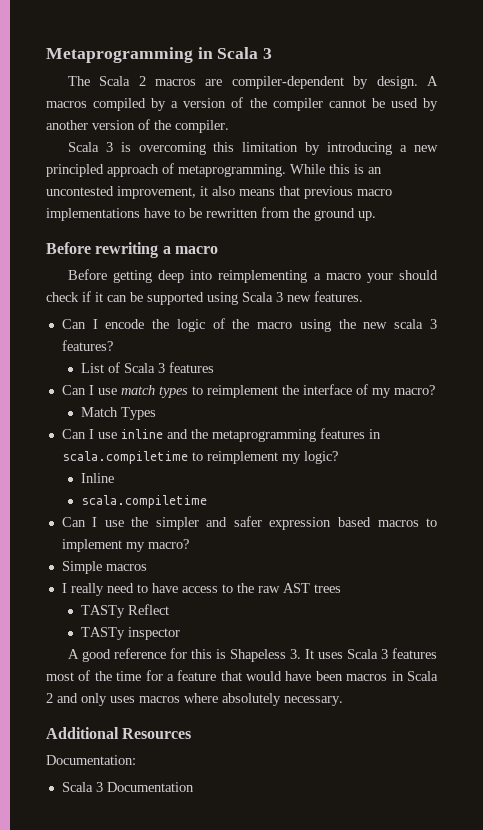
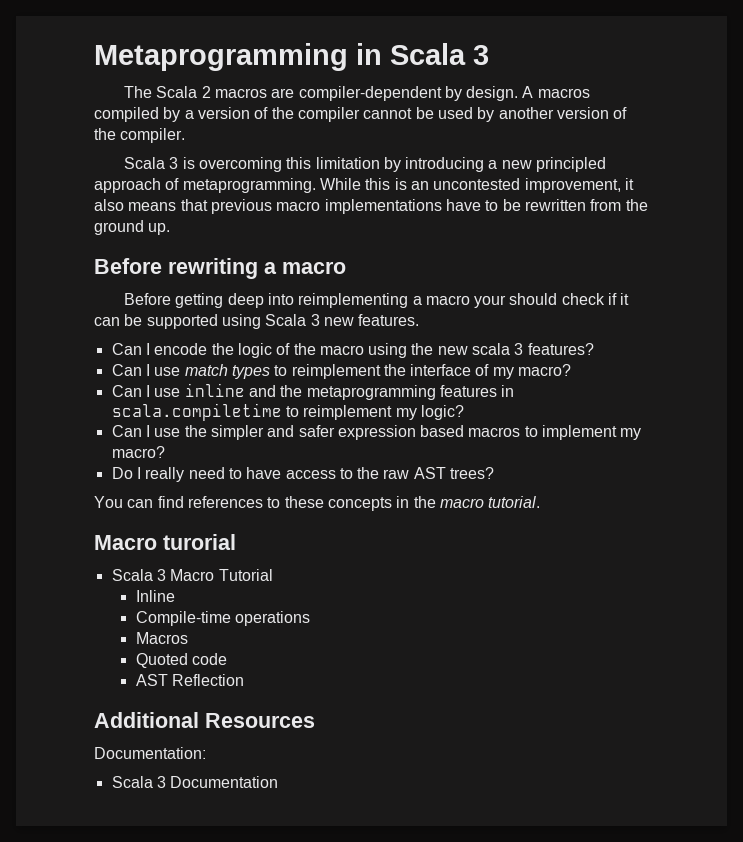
[81,362,215,373] // List of Scala 3 features -> (594, 349) none
[81,407,157,420] // Match Types -> (572, 370) none
[81,473,115,483] [81,495,208,508] // Inline // scala.compiletime -> (464, 412) none
[61,561,147,574] Simple macros // -> [111,467,133,479] Do
[313,584,341,593] [81,604,170,618] [81,627,181,640] [67,648,437,662] [46,670,438,681] [46,693,343,706] trees // TASTy Reflect // TASTy inspector // A good reference for this is Shapeless 3. It uses Scala 3 features most of the time for a feature that would have been macros in Scala 2 and only uses macros where absolutely necessary. -> [450,467,495,479] [94,496,541,511] [94,534,236,550] [111,569,273,581] [135,590,175,602] [135,611,310,626] [135,632,188,644] [135,653,227,668] [135,674,244,686] trees? // You can find references to these concepts in the macro tutorial. // Macro turorial // Scala 3 Macro Tutorial // Inline // Compile-time operations // Macros // Quoted code // AST Reflection

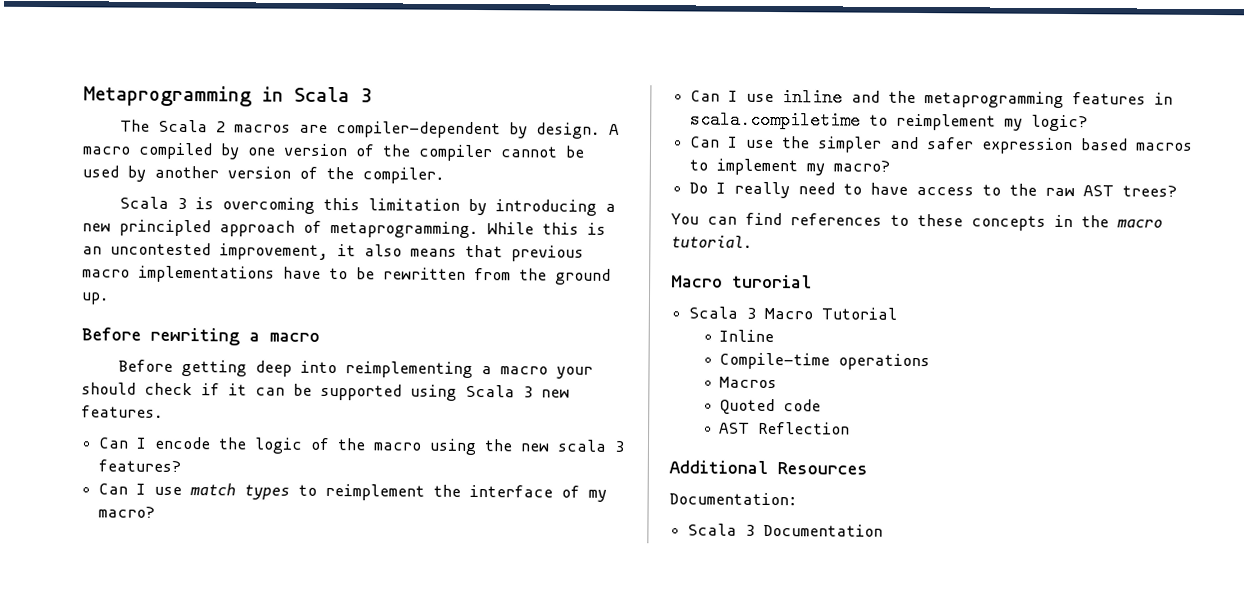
[537,88,590,98] macros -> [82,146,131,155] macro
[184,110,194,119] a -> [247,147,276,156] one

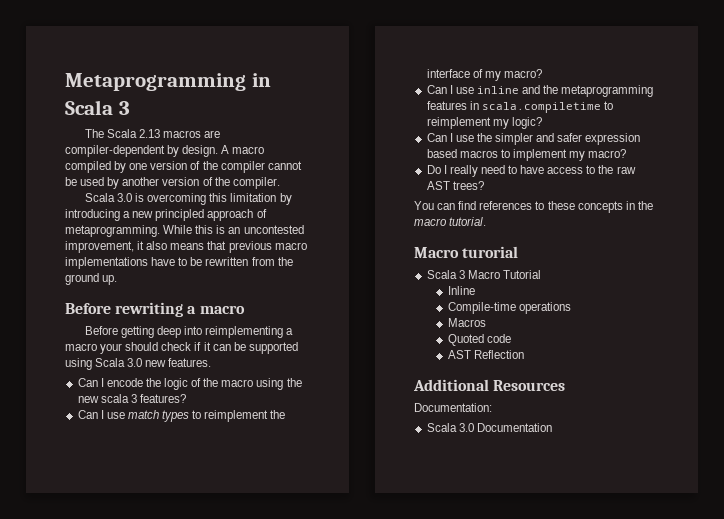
[215,121,226,133] 2 -> [139,129,161,138] 2.13
[176,197,187,210] 3 -> [117,193,133,202] 3.0
[523,386,533,398] 3 -> [127,358,143,367] 3.0
[745,524,756,536] 3 -> [458,423,474,432] 3.0

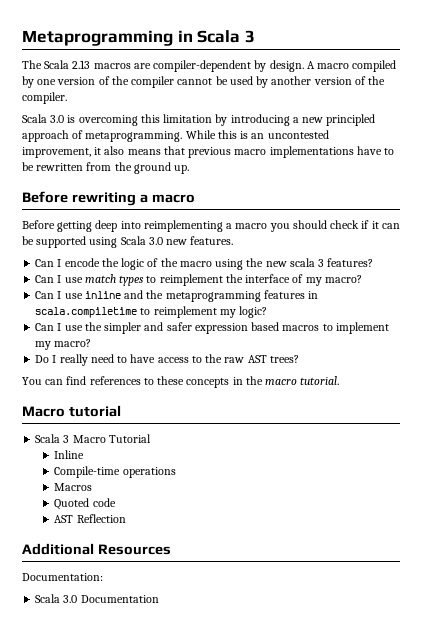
[100,343,123,354] your -> [269,223,290,232] you
[462,246,519,258] turorial -> [68,405,121,417] tutorial

